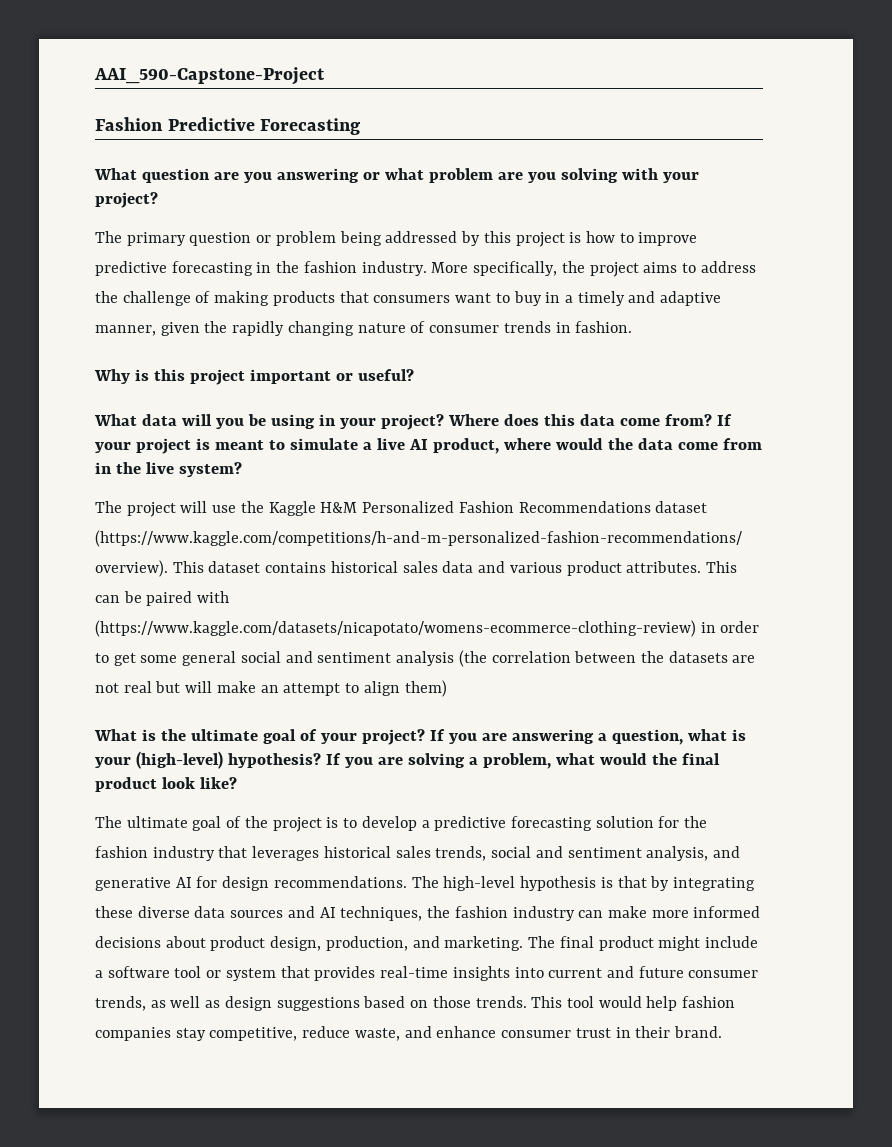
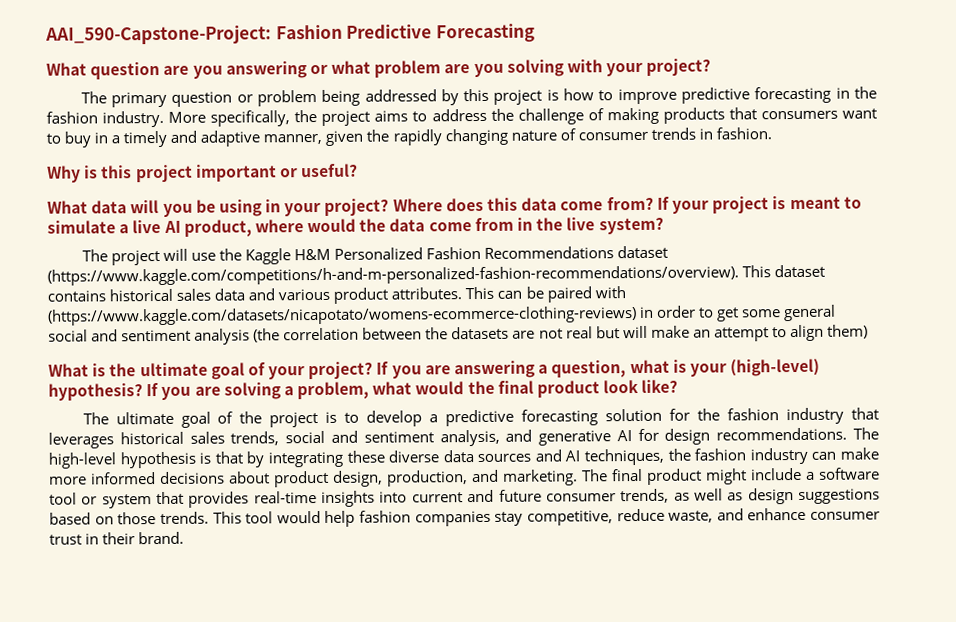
[94,67,325,85] AAI_590-Capstone-Project // -> [45,25,272,45] AAI_590-Capstone-Project:
[95,620,696,637] (https://www.kaggle.com/datasets/nicapotato/womens-ecommerce-clothing-review) -> [47,306,637,326] (https://www.kaggle.com/datasets/nicapotato/womens-ecommerce-clothing-reviews)

